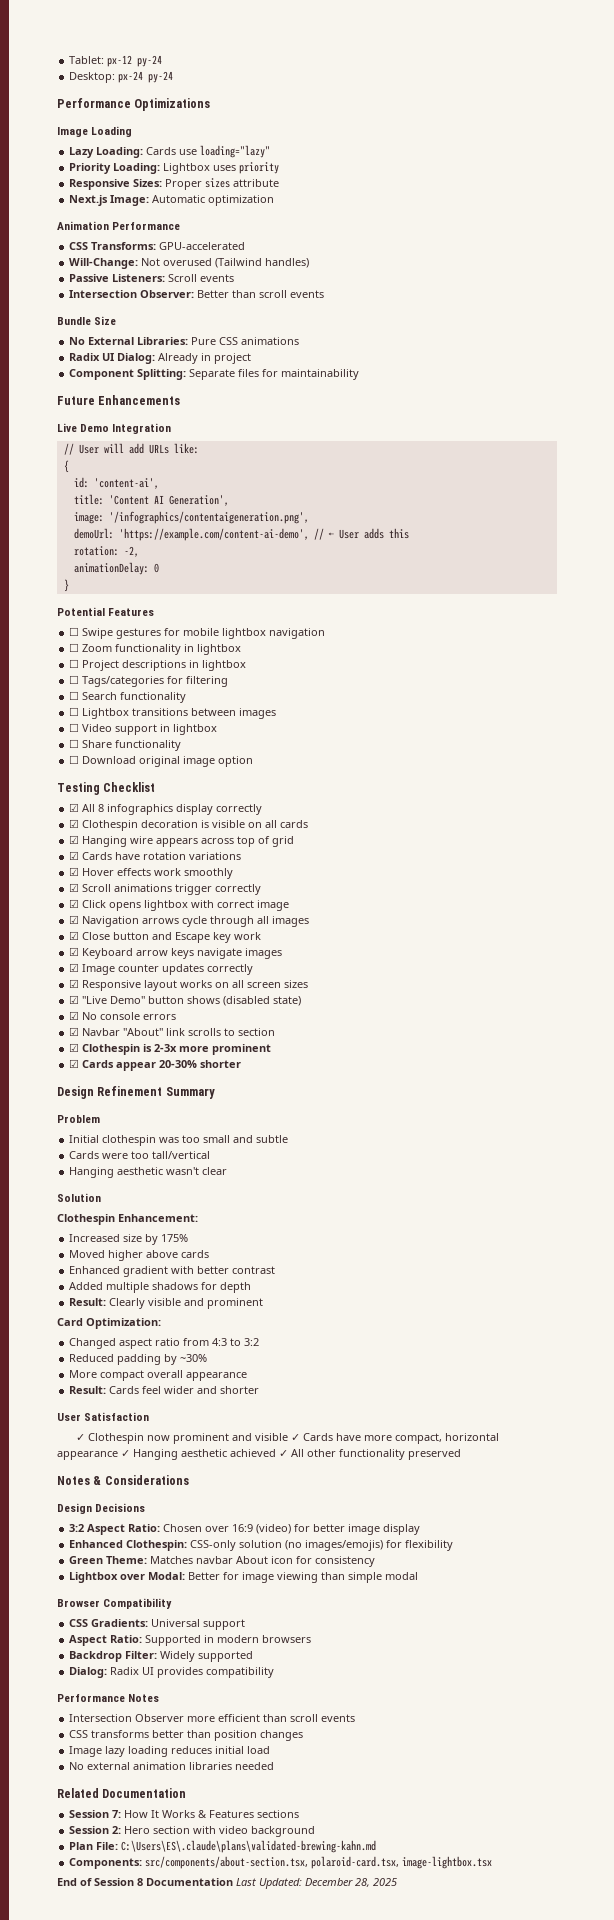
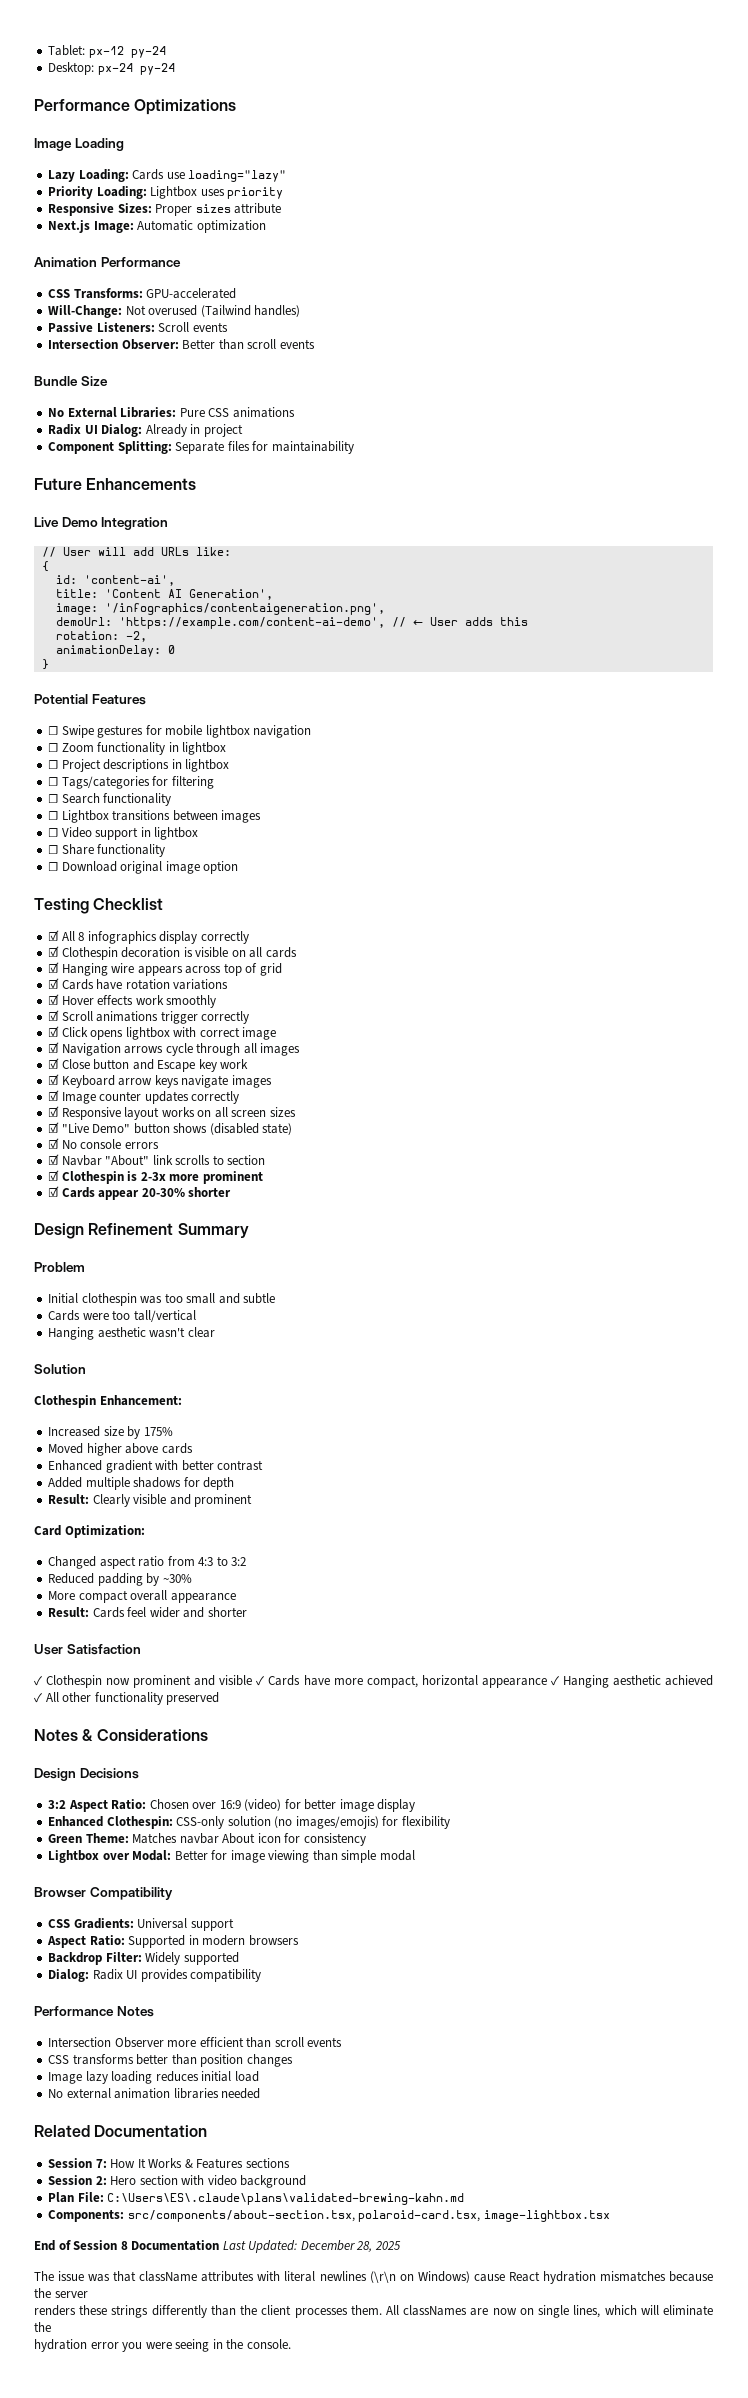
(397, 1882) none -> [34,2271,713,2284] [34,2288,88,2298] [34,2305,713,2318] [34,2322,51,2332] [34,2339,291,2352] // The issue was that className attributes with literal newlines (\r\n on Windows) cause React hydration mismatches because the server // renders these strings differently than the client processes them. All classNames are now on single lines, which will eliminate the // hydration error you were seeing in the console.

